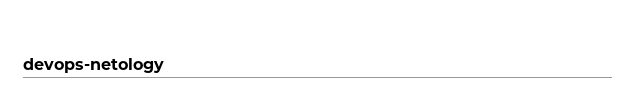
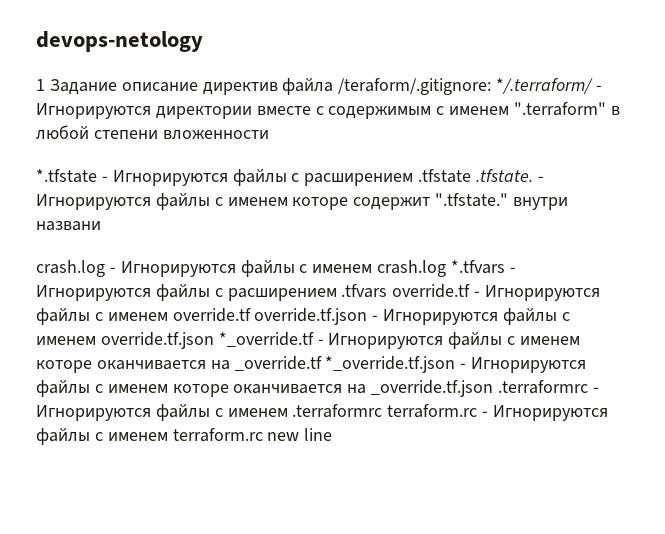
(164, 65) none -> [36,78,603,95] [36,102,620,119] [36,125,269,140] [36,169,544,186] [36,193,569,210] [36,221,101,231] [36,260,516,277] [36,284,601,301] [36,308,570,325] [36,332,581,349] [36,356,587,373] [36,380,599,397] [36,404,609,421] [36,428,333,445] // 1 Задание описание директив файла /teraform/.gitignore: */.terraform/ - Игнорируются директории вместе с содержимым с именем ".terraform" в любой степени вложенности // *.tfstate - Игнорируются файлы с расширением .tfstate .tfstate. - Игнорируются файлы с именем которе содержит ".tfstate." внутри названи // crash.log - Игнорируются файлы с именем crash.log *.tfvars - Игнорируются файлы с расширением .tfvars override.tf - Игнорируются файлы с именем override.tf override.tf.json - Игнорируются файлы с именем override.tf.json *_override.tf - Игнорируются файлы с именем которе оканчивается на _override.tf *_override.tf.json - Игнорируются файлы с именем которе оканчивается на _override.tf.json .terraformrc - Игнорируются файлы с именем .terraformrc terraform.rc - Игнорируются файлы с именем terraform.rc new line

